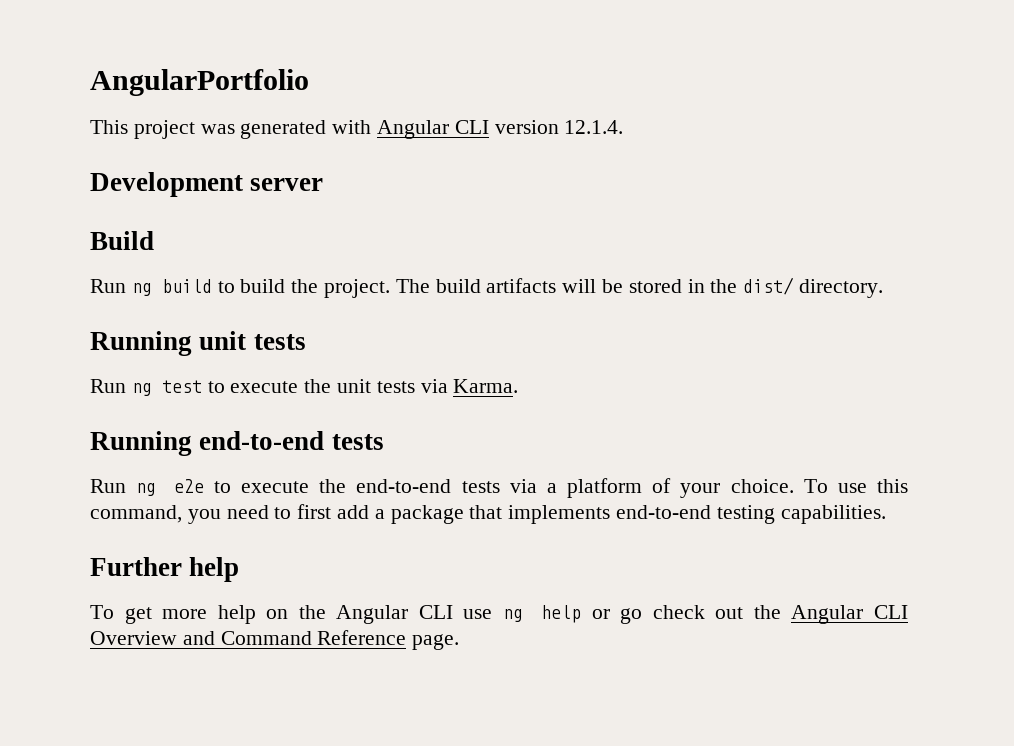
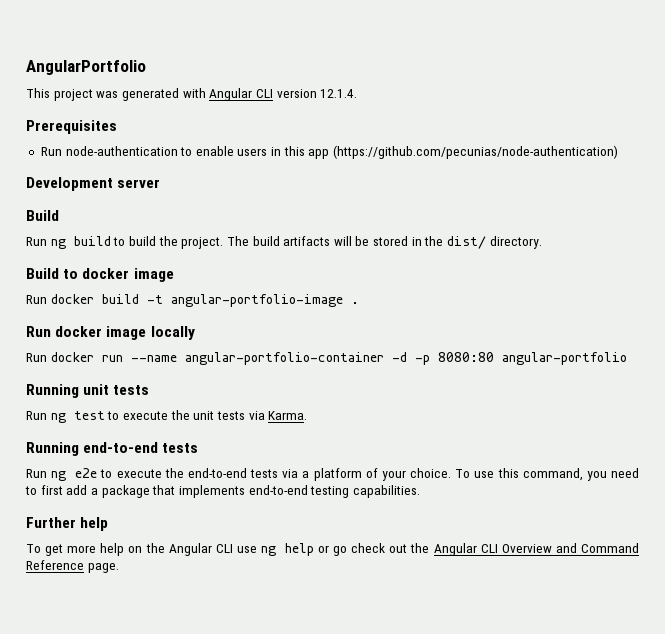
(624, 127) none -> [26,120,117,134] [40,145,619,159] // Prerequisites // Run node-authentication to enable users in this app (https://github.com/pecunias/node-authentication)
(884, 288) none -> [26,268,174,282] [26,294,359,307] [26,326,195,340] [26,352,627,365] // Build to docker image // Run docker build -t angular-portfolio-image . // Run docker image locally // Run docker run --name angular-portfolio-container -d -p 8080:80 angular-portfolio

